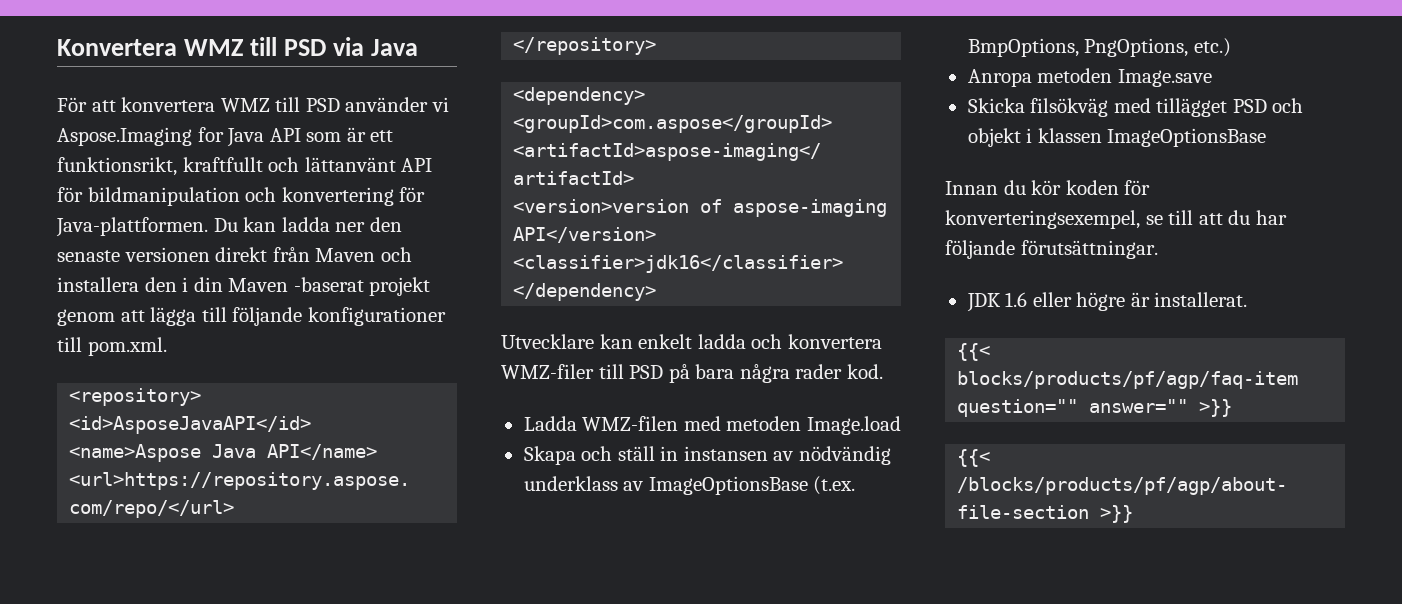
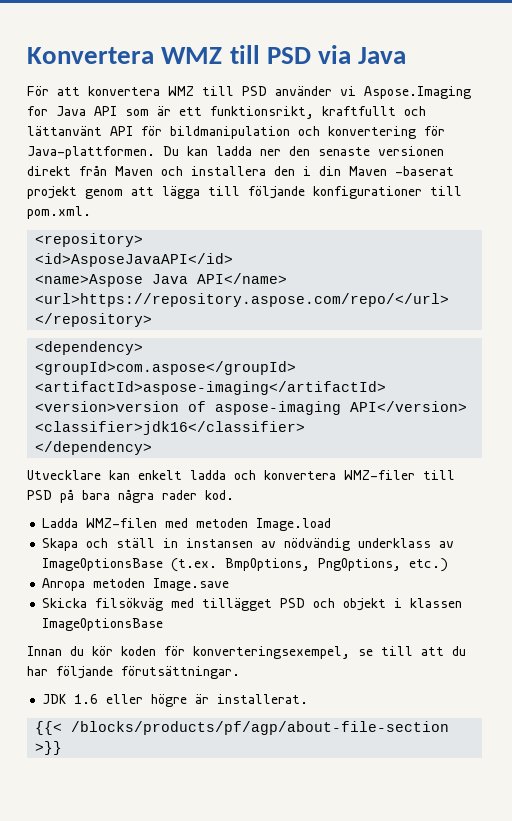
[957,343,991,361] [957,371,1299,389] [957,399,1233,417] // {{< blocks/products/pf/agp/faq-item question="" answer="" >}} -> (309, 699) none

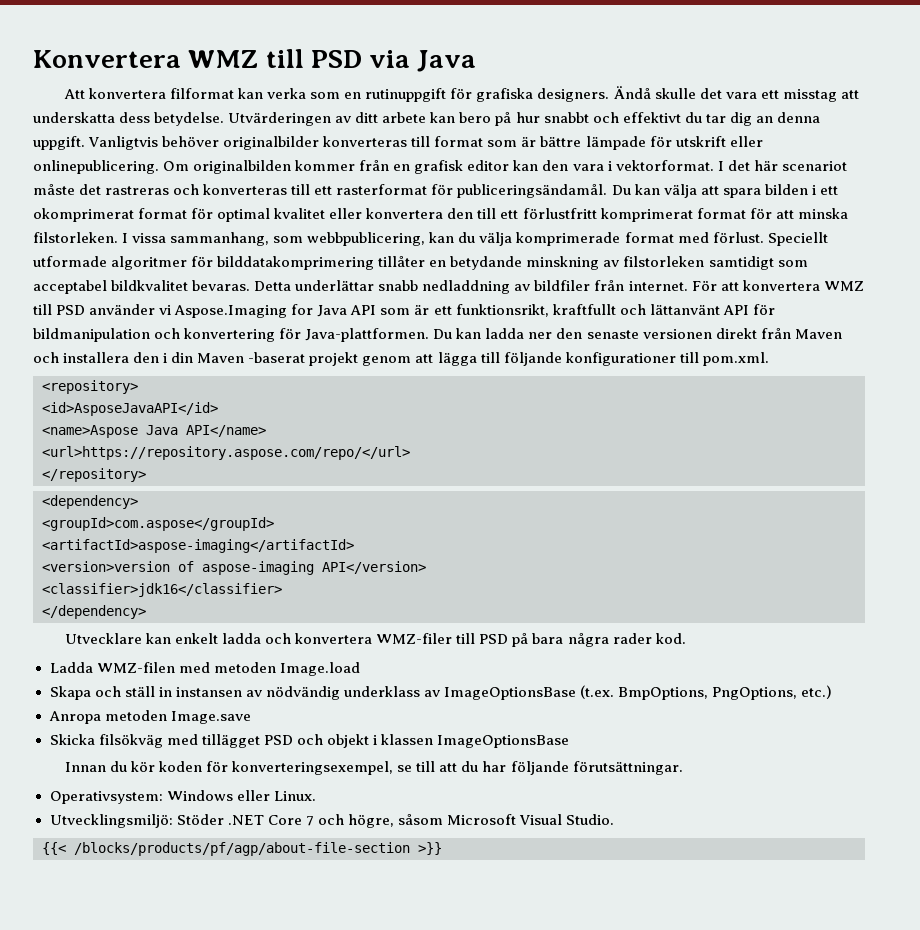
(407, 55) none -> [63,86,859,102] [33,112,820,126] [33,136,763,150] [33,160,847,174] [33,184,838,198] [33,208,848,222] [33,232,828,246] [33,256,808,270] [33,280,688,294] Att konvertera filformat kan verka som en rutinuppgift för grafiska designers. Ändå skulle det vara ett misstag att underskatta dess betydelse. Utvärderingen av ditt arbete kan bero på hur snabbt och effektivt du tar dig an denna uppgift. Vanligtvis behöver originalbilder konverteras till format som är bättre lämpade för utskrift eller onlinepublicering. Om originalbilden kommer från en grafisk editor kan den vara i vektorformat. I det här scenariot måste det rastreras och konverteras till ett rasterformat för publiceringsändamål. Du kan välja att spara bilden i ett okomprimerat format för optimal kvalitet eller konvertera den till ett förlustfritt komprimerat format för att minska filstorleken. I vissa sammanhang, som webbpublicering, kan du välja komprimerade format med förlust. Speciellt utformade algoritmer för bilddatakomprimering tillåter en betydande minskning av filstorleken samtidigt som acceptabel bildkvalitet bevaras. Detta underlättar snabb nedladdning av bildfiler från internet.
[42,694,309,707] JDK 1.6 eller högre är installerat. -> [49,790,316,804] [49,814,614,828] Operativsystem: Windows eller Linux. // Utvecklingsmiljö: Stöder .NET Core 7 och högre, såsom Microsoft Visual Studio.

